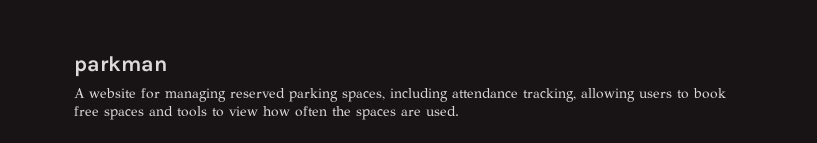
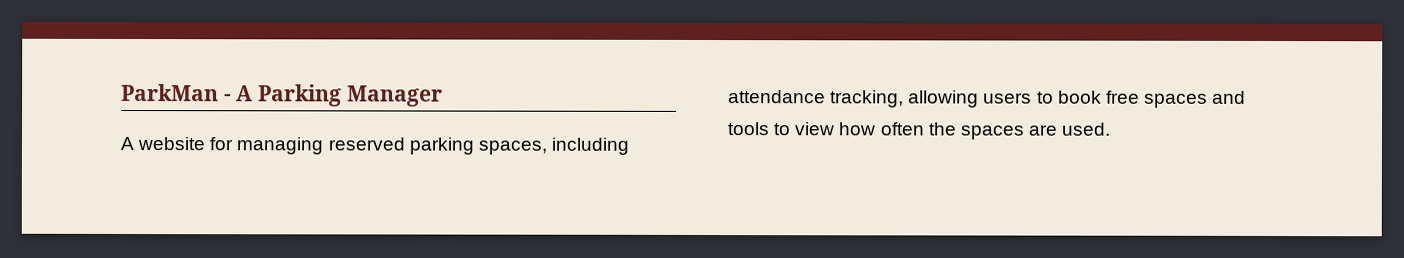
[74,56,167,77] parkman -> [121,83,443,107] ParkMan - A Parking Manager

